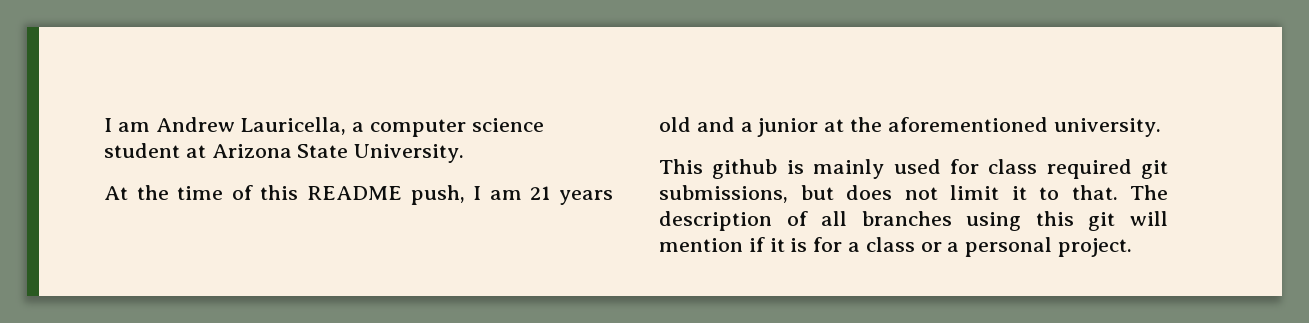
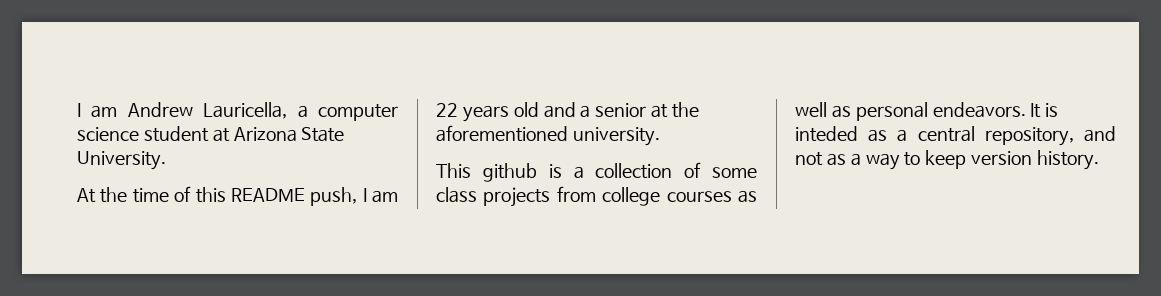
[530,186,551,200] 21 -> [436,103,458,117] 22
[757,118,819,137] junior -> [595,103,647,117] senior
[813,159,1168,179] [659,185,1168,203] [659,211,1168,231] [659,237,1133,257] mainly used for class required git submissions, but does not limit it to that. The description of all branches using this git will mention if it is for a class or a personal project. -> [573,162,757,179] [436,186,758,207] [795,102,1059,121] [795,126,1117,146] [795,150,1100,170] a collection of some class projects from college courses as well as personal endeavors. It is inteded as a central repository, and not as a way to keep version history.

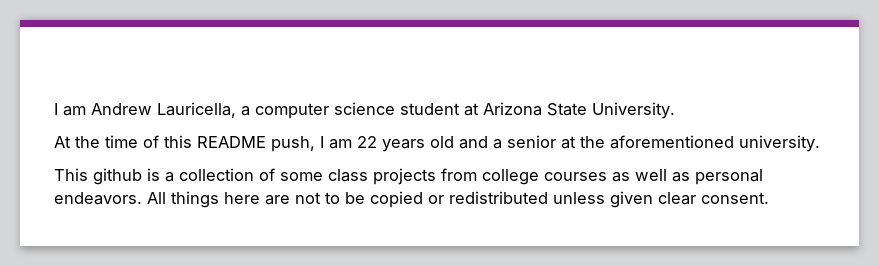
[1030,103,1059,118] [795,126,1117,146] [795,150,1100,170] It is inteded as a central repository, and not as a way to keep version history. -> [147,191,769,208] All things here are not to be copied or redistributed unless given clear consent.

